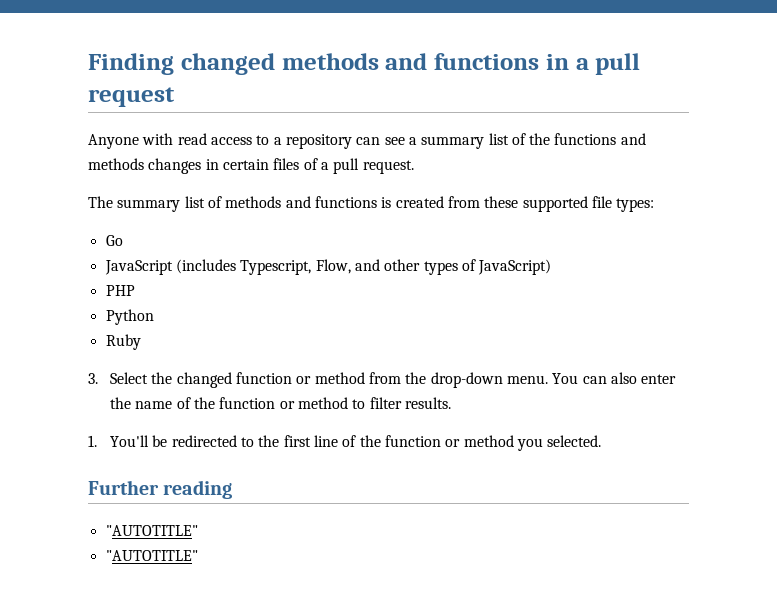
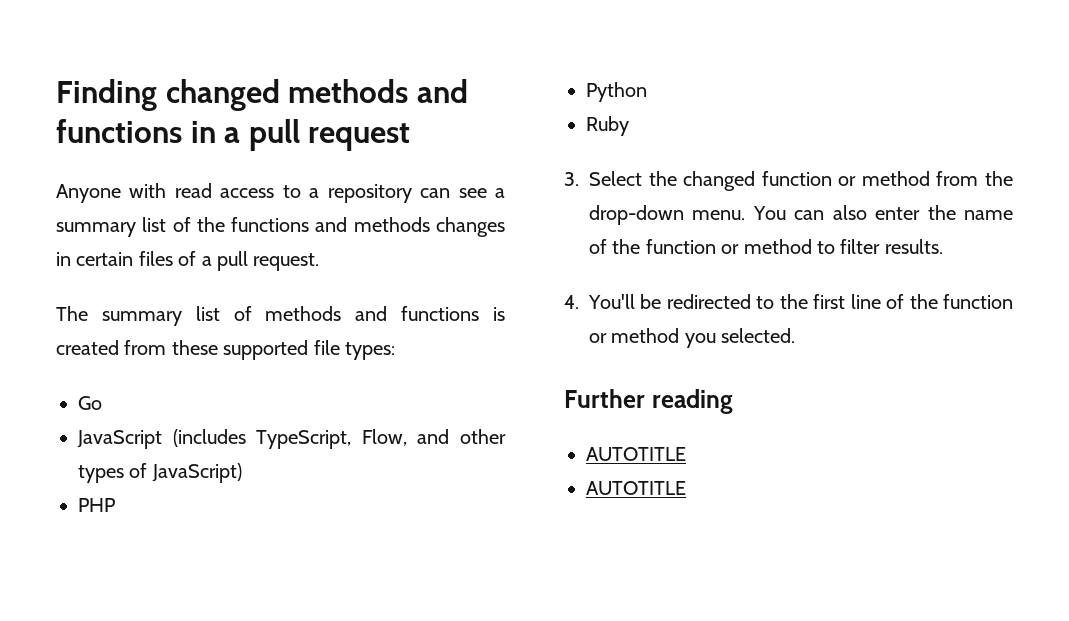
[240,260,312,275] Typescript, -> [256,430,352,449] TypeScript,
[88,435,97,447] 1. -> [564,295,579,309] 4.
[105,525,198,536] [105,550,198,561] "AUTOTITLE" // "AUTOTITLE" -> [586,447,686,461] [586,481,686,495] AUTOTITLE // AUTOTITLE

